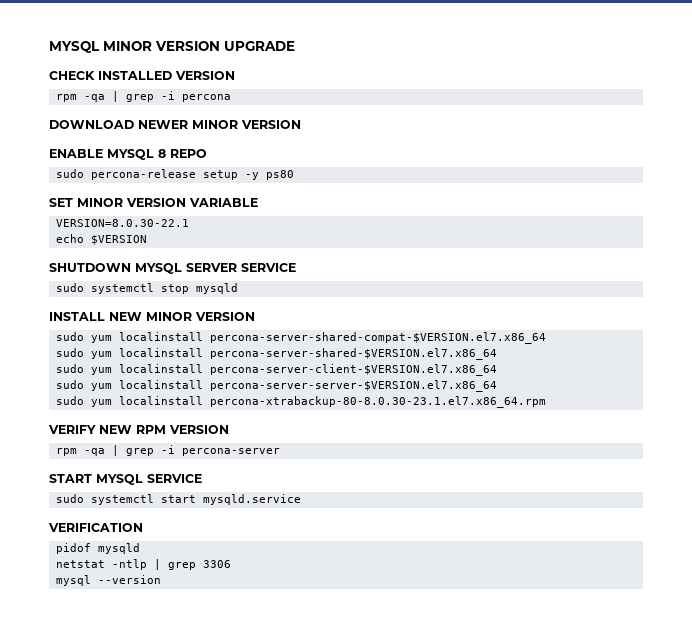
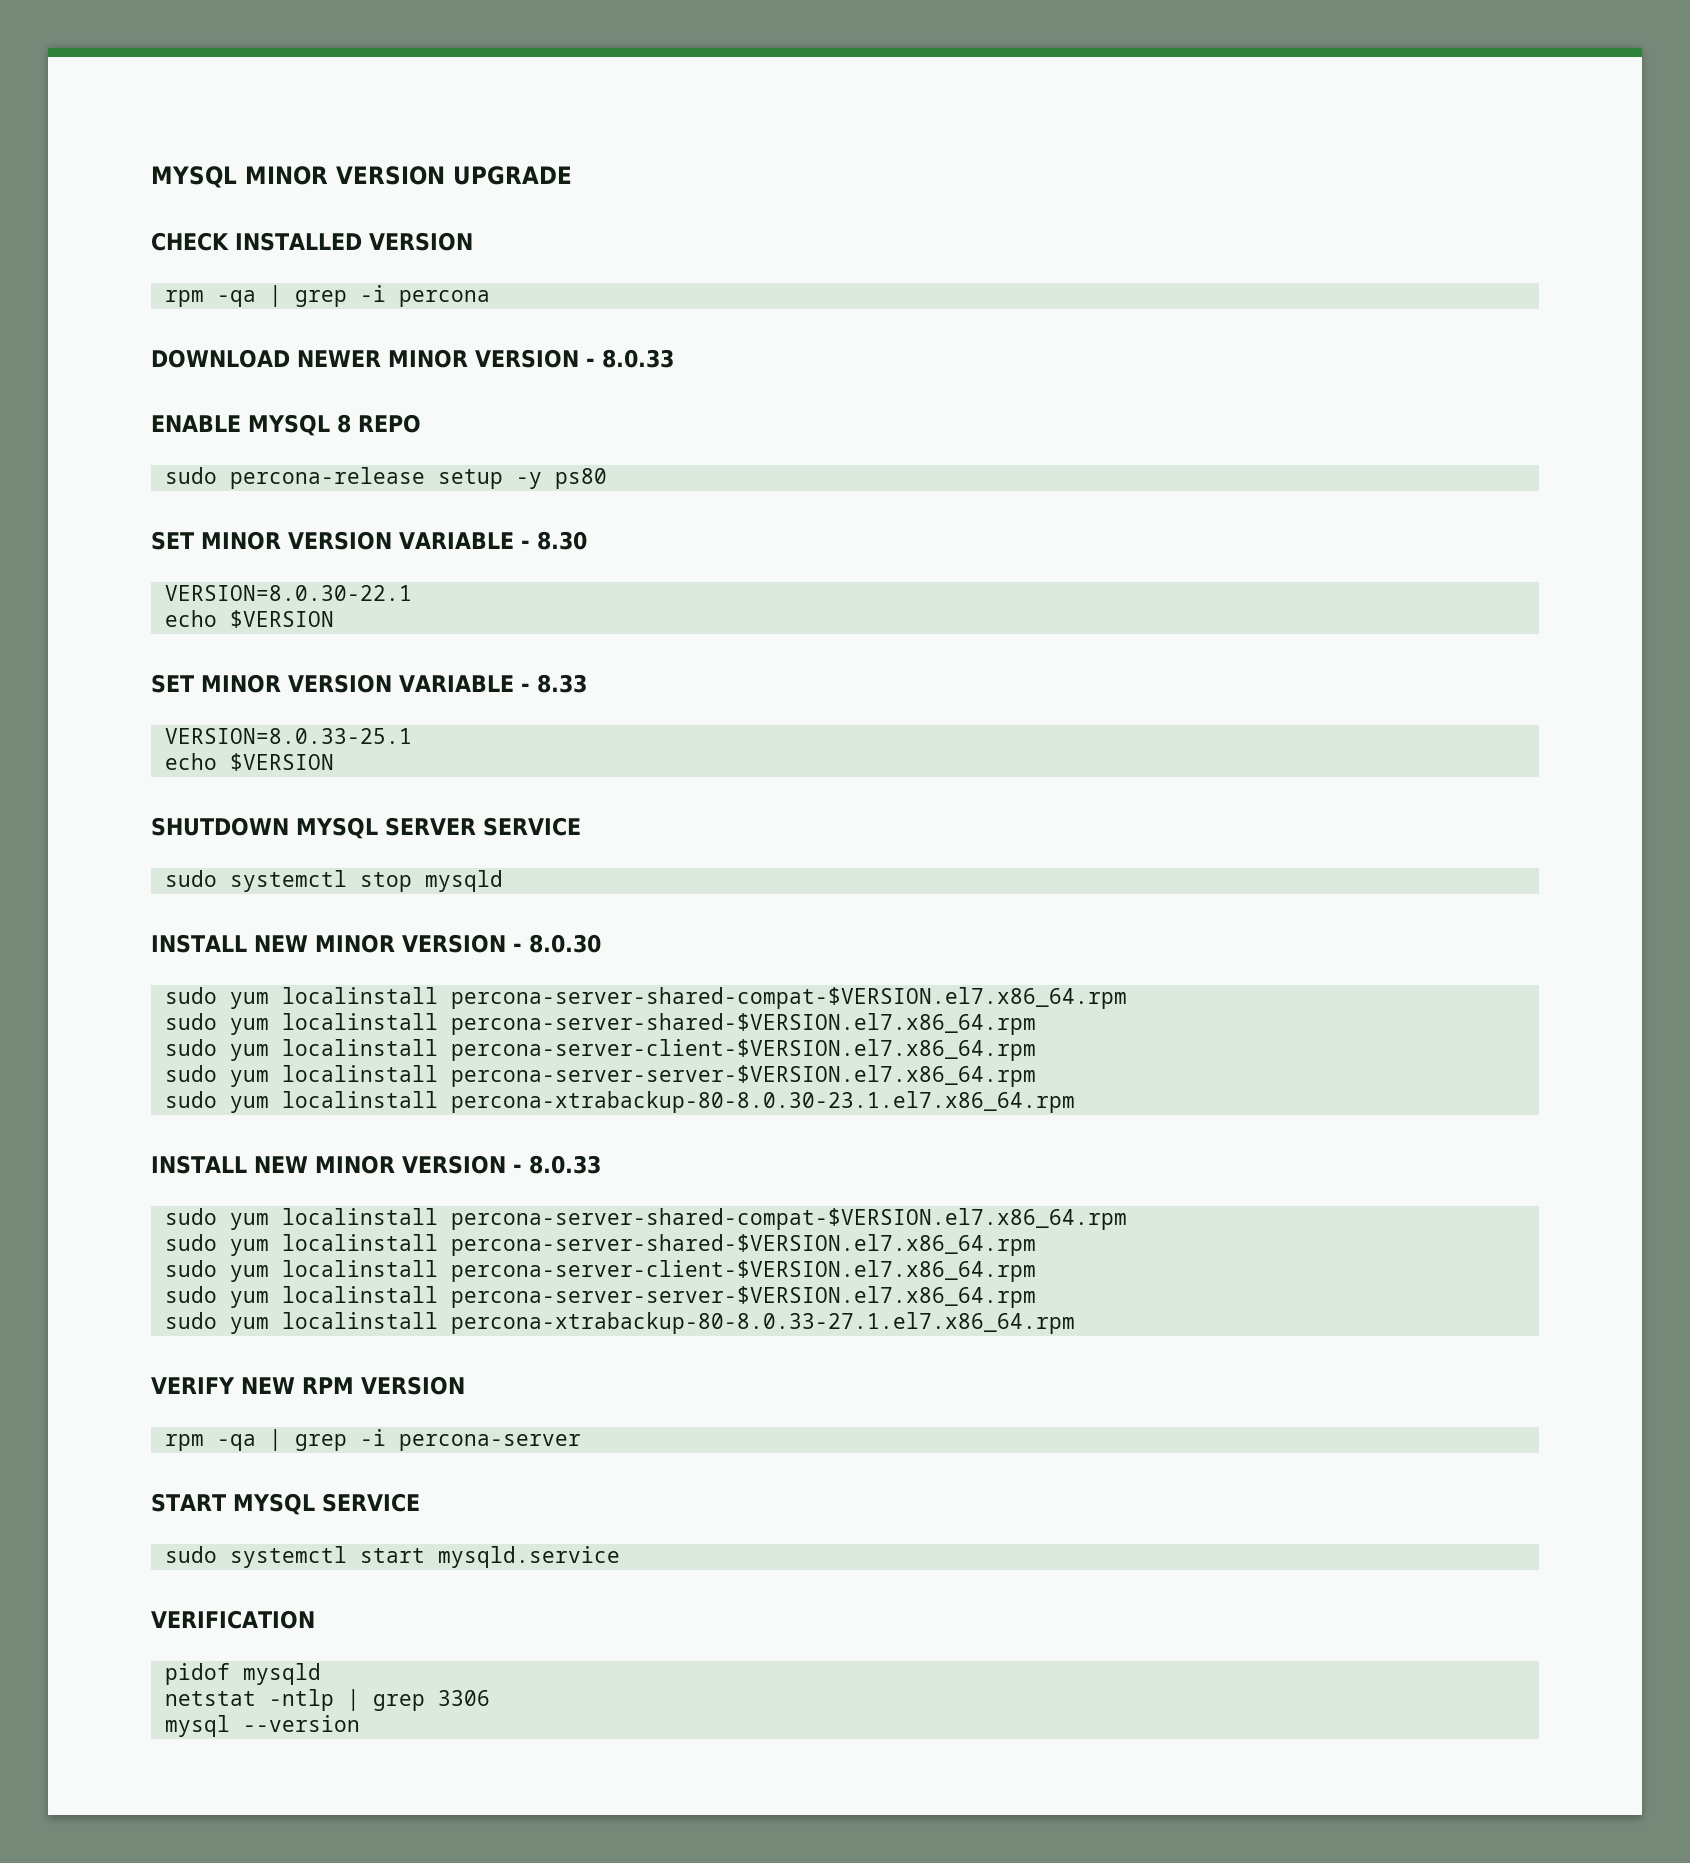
(301, 124) none -> [585,349,674,368] - 8.0.33
(258, 202) none -> [520,531,587,550] - 8.30
(147, 240) none -> [151,674,587,693] [165,728,413,744] [165,753,335,771] // SET MINOR VERSION VARIABLE - 8.33 // VERSION=8.0.33-25.1 // echo $VERSION
[55,332,546,344] [55,348,497,360] [55,364,497,376] [55,380,497,392] // sudo yum localinstall percona-server-shared-compat-$VERSION.el7.x86_64 // sudo yum localinstall percona-server-shared-$VERSION.el7.x86_64 // sudo yum localinstall percona-server-client-$VERSION.el7.x86_64 // sudo yum localinstall percona-server-server-$VERSION.el7.x86_64 -> [512,934,601,953] [165,987,1128,1009] [165,1013,1037,1035] [165,1039,1037,1061] [165,1065,1037,1087] - 8.0.30 // sudo yum localinstall percona-server-shared-compat-$VERSION.el7.x86_64.rpm // sudo yum localinstall percona-server-shared-$VERSION.el7.x86_64.rpm // sudo yum localinstall percona-server-client-$VERSION.el7.x86_64.rpm // sudo yum localinstall percona-server-server-$VERSION.el7.x86_64.rpm
(546, 402) none -> [151,1155,601,1174] [165,1208,1128,1230] [165,1234,1037,1256] [165,1260,1037,1282] [165,1286,1037,1308] [165,1312,1076,1334] // INSTALL NEW MINOR VERSION - 8.0.33 // sudo yum localinstall percona-server-shared-compat-$VERSION.el7.x86_64.rpm // sudo yum localinstall percona-server-shared-$VERSION.el7.x86_64.rpm // sudo yum localinstall percona-server-client-$VERSION.el7.x86_64.rpm // sudo yum localinstall percona-server-server-$VERSION.el7.x86_64.rpm // sudo yum localinstall percona-xtrabackup-80-8.0.33-27.1.el7.x86_64.rpm

